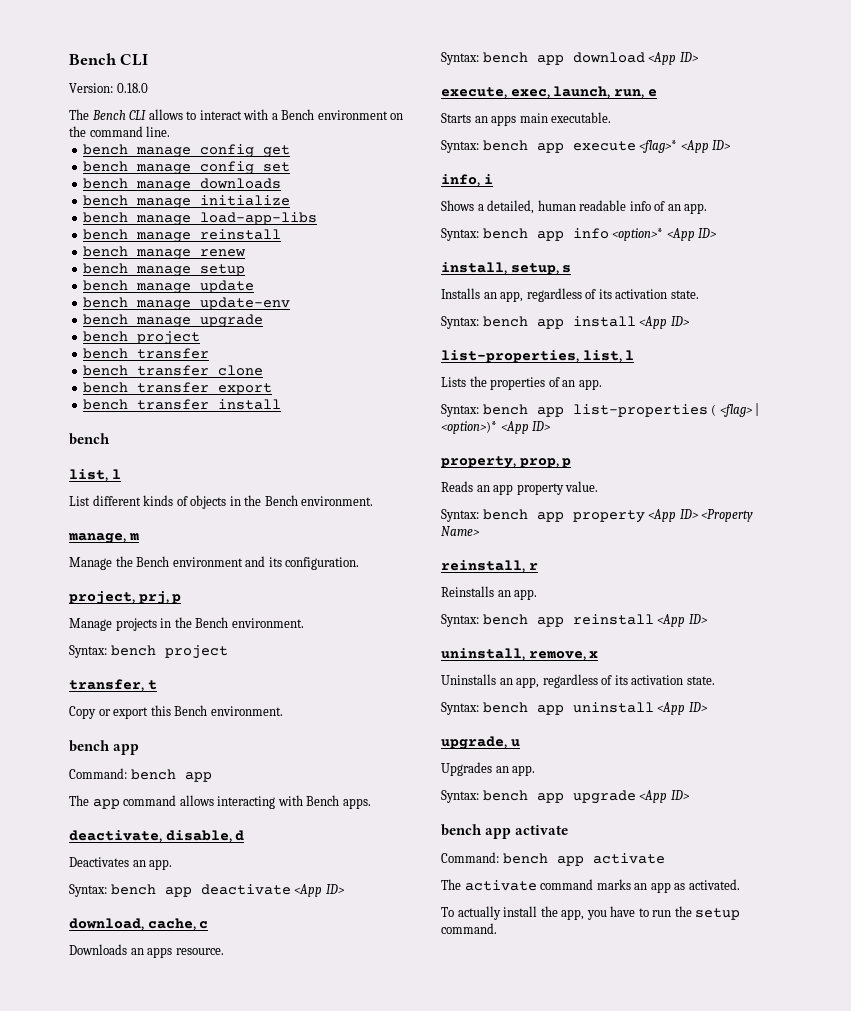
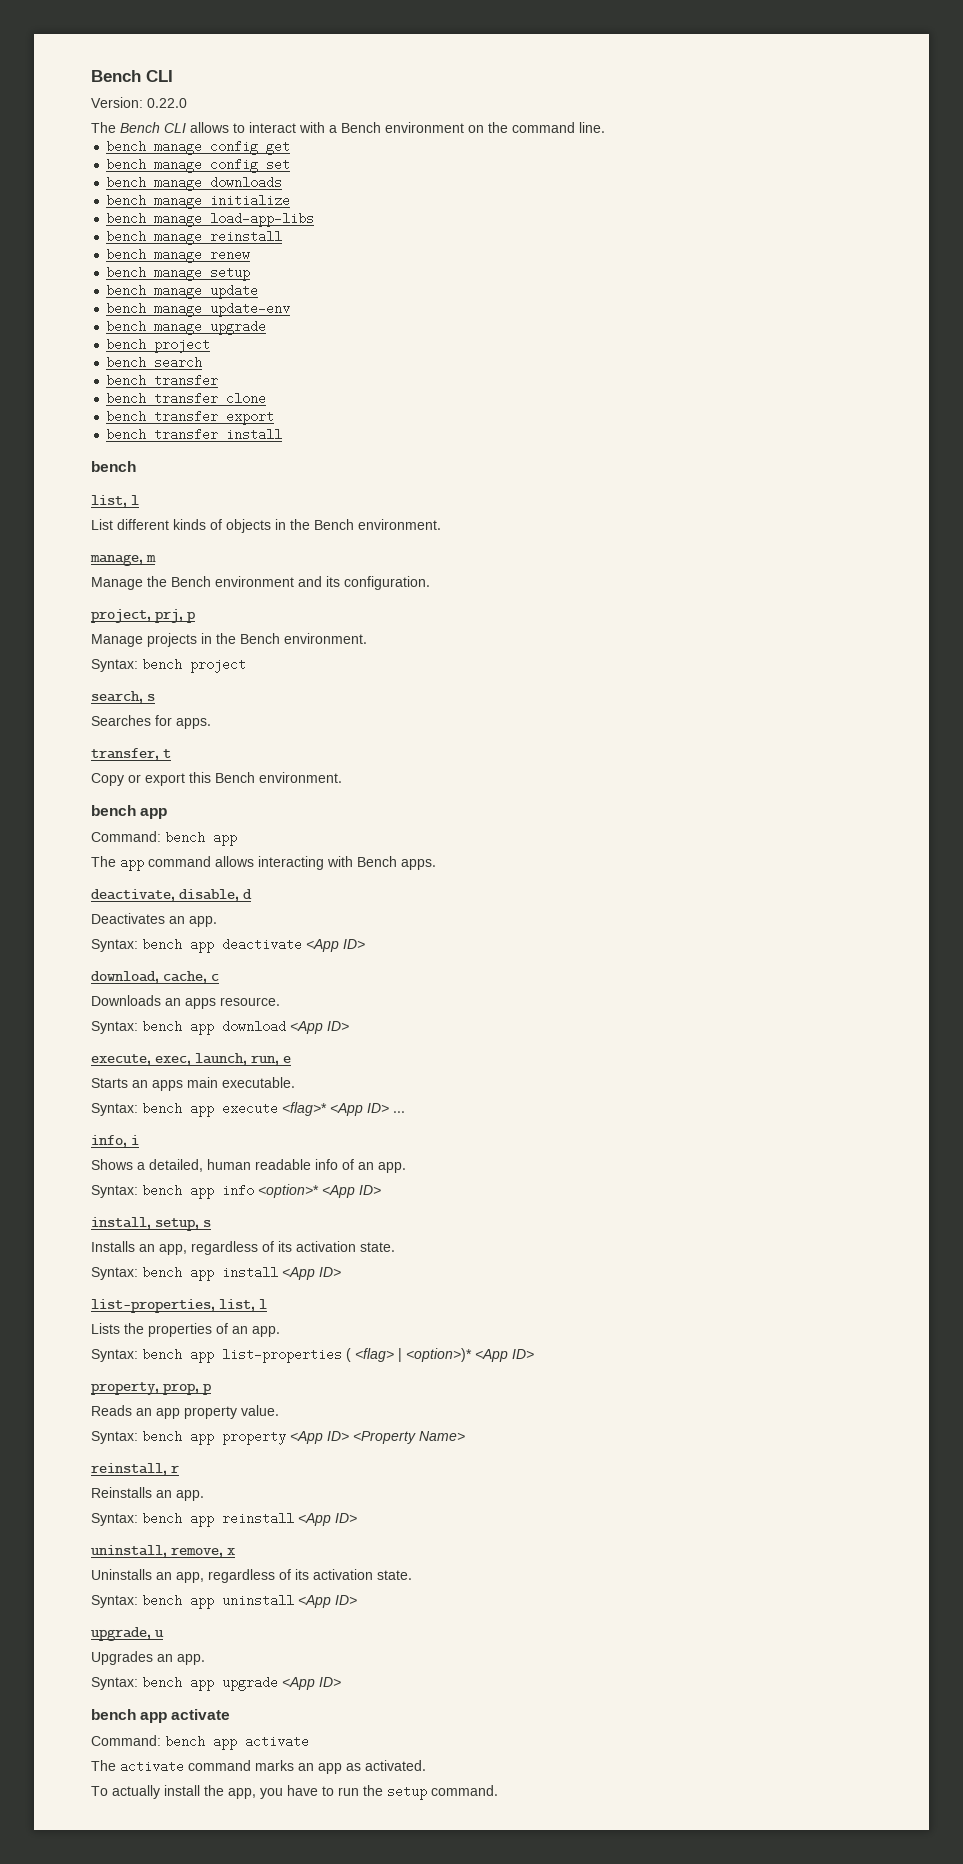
[116,83,148,93] 0.18.0 -> [147,98,187,108] 0.22.0
(201, 338) none -> [106,356,203,369] // bench search
(228, 652) none -> [91,691,155,704] [91,715,211,729] // search, s // Searches for apps.
(732, 145) none -> [393,1111,405,1113] ...

